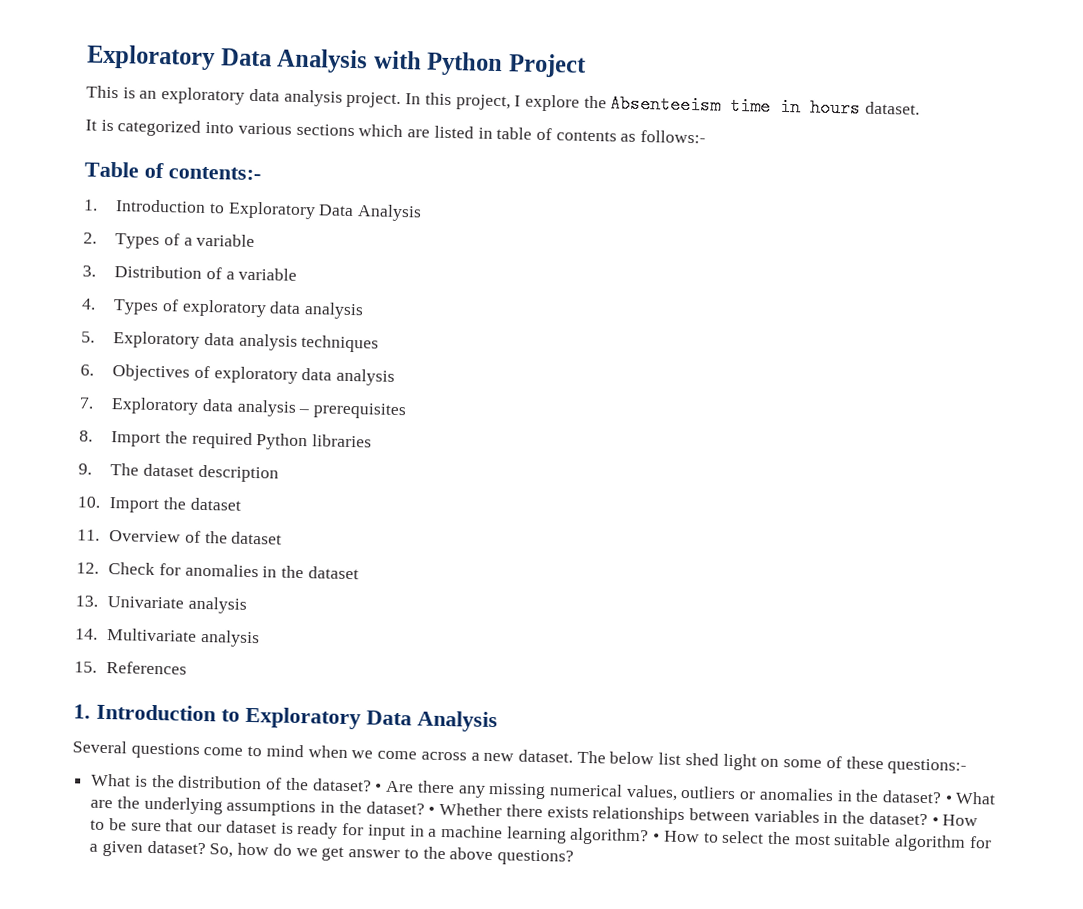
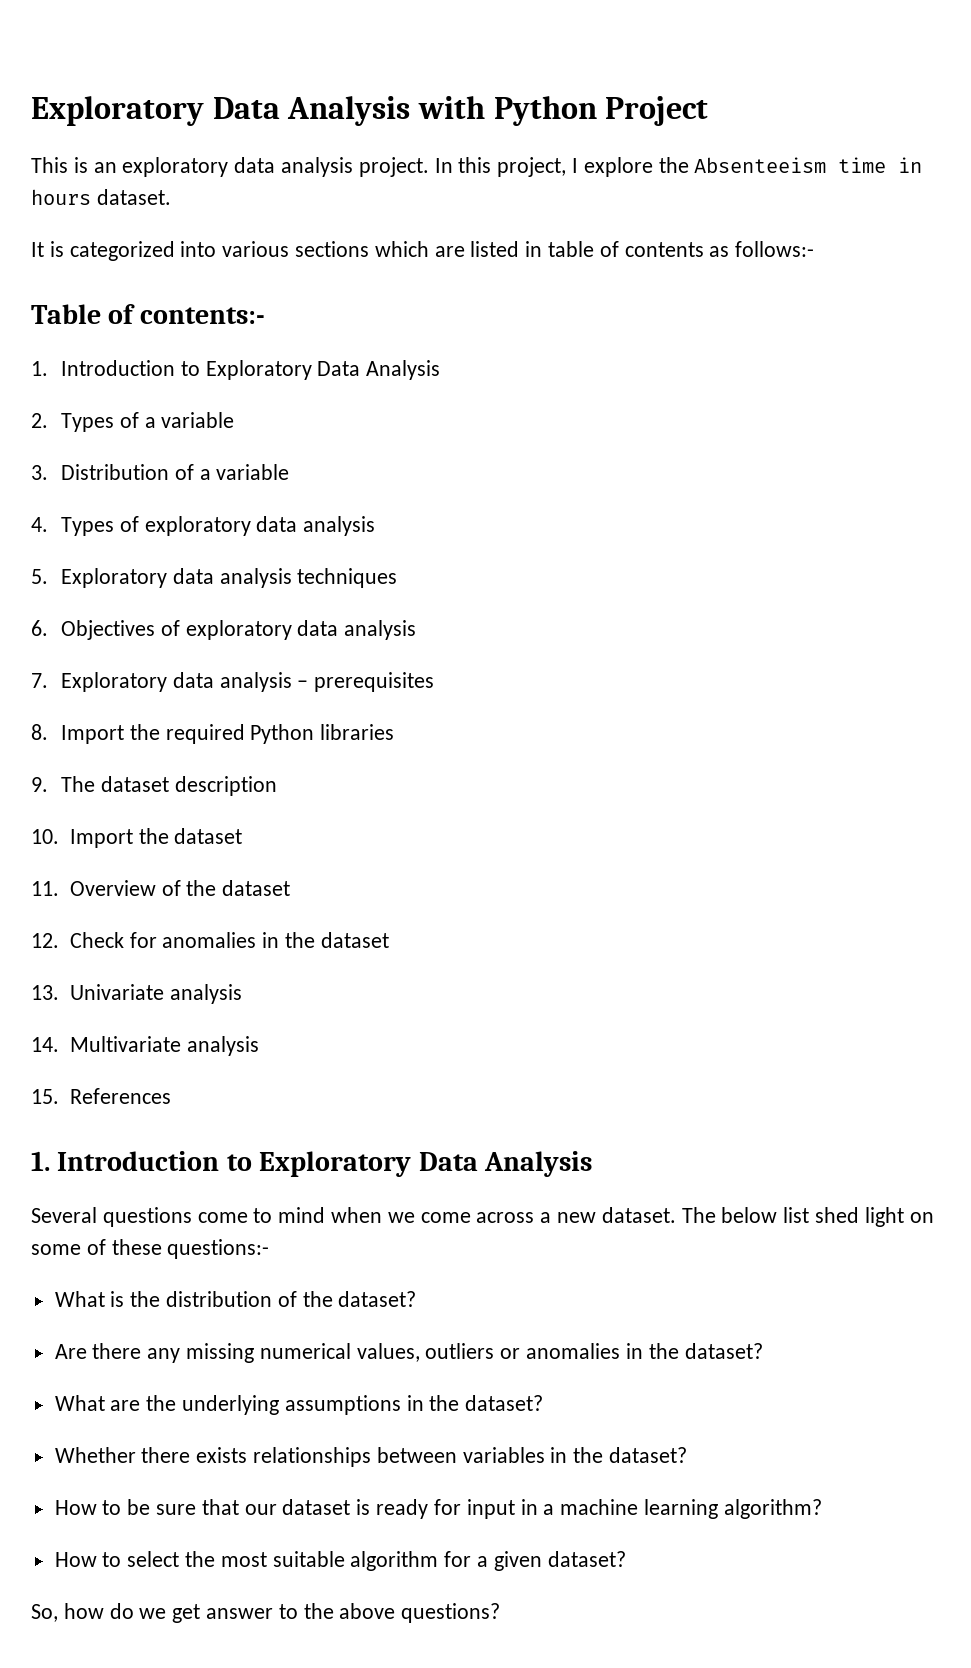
[374,783,383,792] • -> (417, 1299) //
[944,795,953,804] • -> (763, 1351) //
[428,806,436,815] • -> (544, 1403) //
[931,817,939,826] • -> (688, 1455) //
[652,833,661,842] • -> (822, 1509) //
(206, 847) none -> (626, 1559) //

